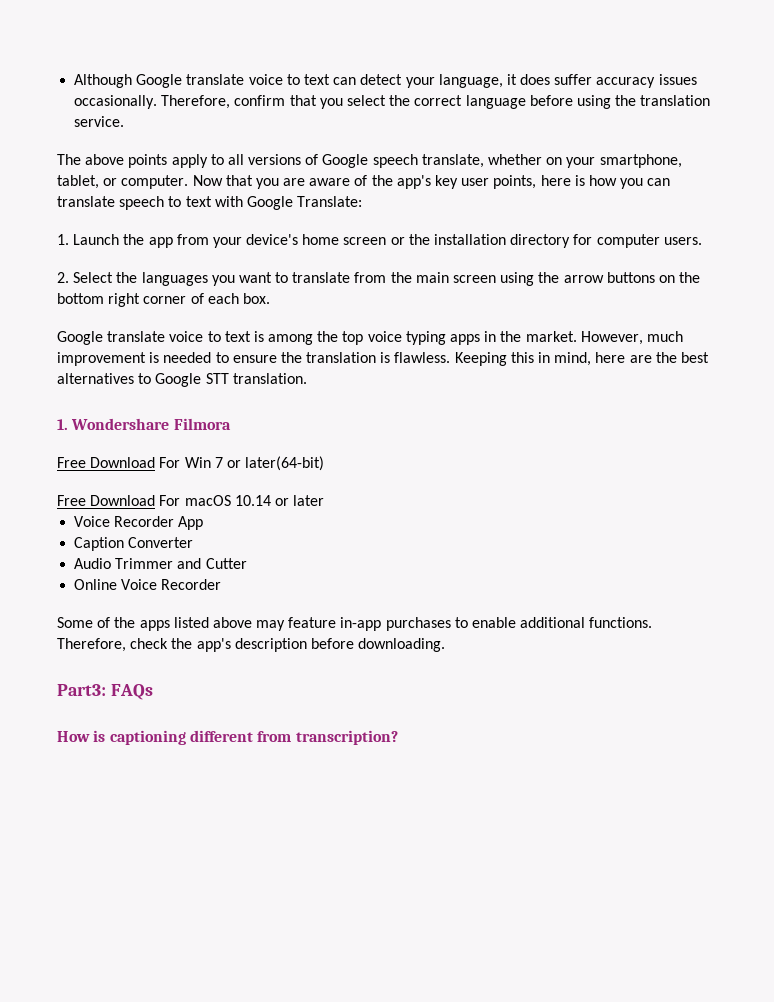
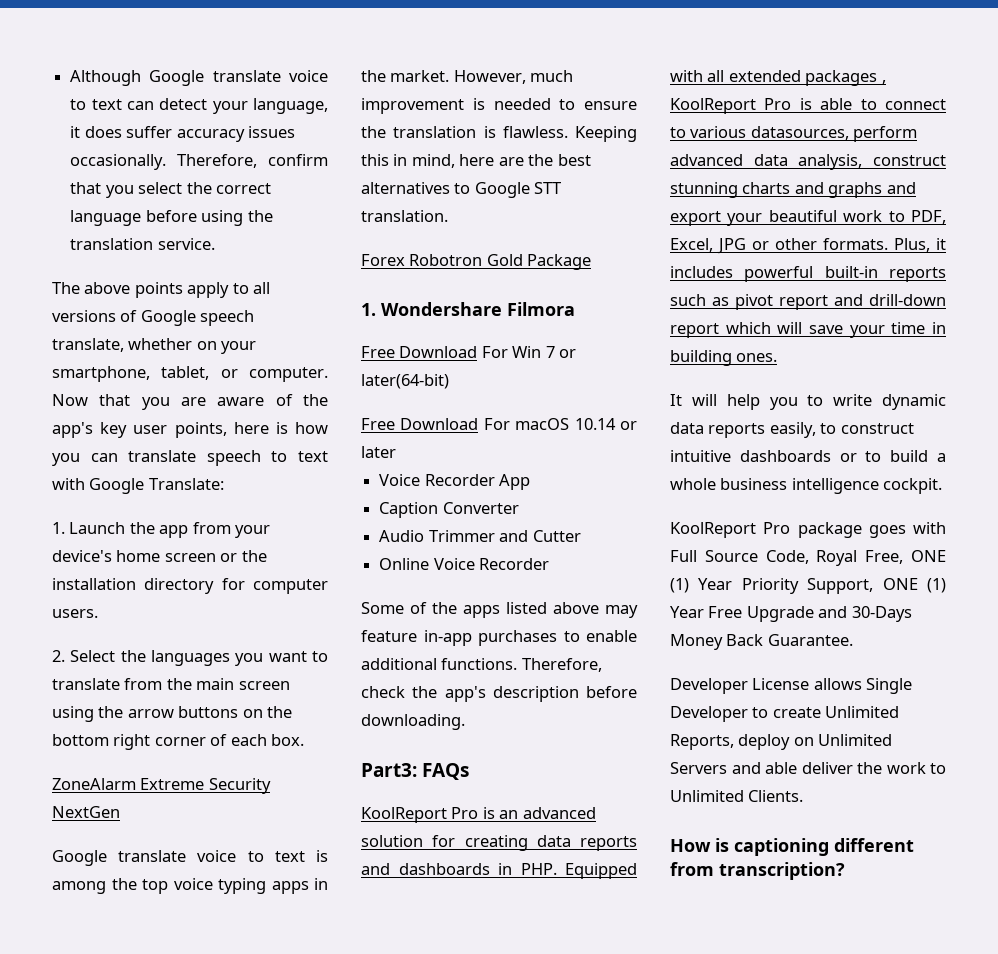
(270, 298) none -> [52,778,271,794] [52,806,120,818] // ZoneAlarm Extreme Security NextGen
(307, 378) none -> [361,254,592,270] // Forex Robotron Gold Package
(153, 692) none -> [361,807,596,823] [361,835,637,851] [361,863,637,879] [670,70,886,86] [670,98,946,114] [670,126,918,142] [670,154,946,170] [670,182,916,198] [670,210,946,226] [670,238,946,254] [670,266,946,282] [670,294,946,310] [670,322,946,338] [670,350,778,366] [670,394,946,410] [670,422,914,438] [670,450,946,462] [670,478,943,494] [670,522,946,538] [670,550,946,566] [670,578,946,594] [670,606,912,622] [670,634,853,650] [670,678,913,694] [670,706,900,722] [670,734,893,750] [670,762,946,774] [670,790,804,802] // KoolReport Pro is an advanced solution for creating data reports and dashboards in PHP. Equipped with all extended packages , KoolReport Pro is able to connect to various datasources, perform advanced data analysis, construct stunning charts and graphs and export your beautiful work to PDF, Excel, JPG or other formats. Plus, it includes powerful built-in reports such as pivot report and drill-down report which will save your time in building ones. // It will help you to write dynamic data reports easily, to construct intuitive dashboards or to build a whole business intelligence cockpit. // KoolReport Pro package goes with Full Source Code, Royal Free, ONE (1) Year Priority Support, ONE (1) Year Free Upgrade and 30-Days Money Back Guarantee. // Developer License allows Single Developer to create Unlimited Reports, deploy on Unlimited Servers and able deliver the work to Unlimited Clients.

